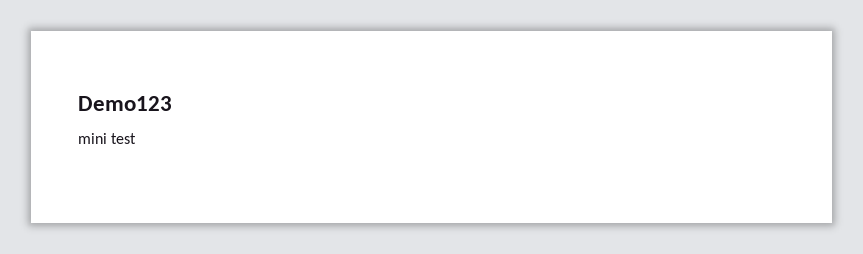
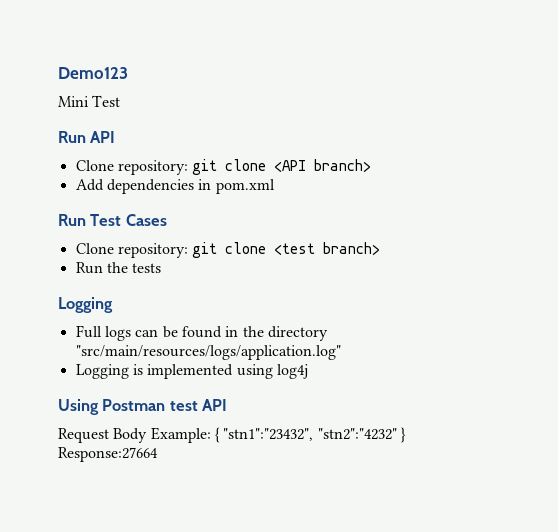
[78,133,137,144] mini test -> [58,95,121,107] [58,131,116,143] [75,159,372,175] [75,179,275,194] [58,214,167,226] [75,242,381,258] [75,262,162,274] [58,297,113,313] [75,325,328,341] [75,345,341,360] [75,364,308,379] [58,399,228,415] [58,427,406,443] [58,447,158,462] Mini Test // Run API // Clone repository: git clone <API branch> // Add dependencies in pom.xml // Run Test Cases // Clone repository: git clone <test branch> // Run the tests // Logging // Full logs can be found in the directory "src/main/resources/logs/application.log" // Logging is implemented using log4j // Using Postman test API // Request Body Example: { "stn1":"23432", "stn2":"4232" } Response:27664

